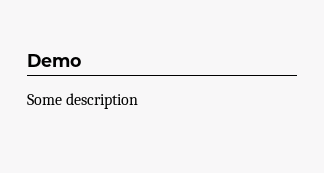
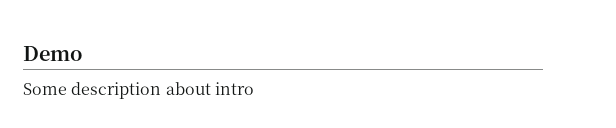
(139, 101) none -> [165,82,254,95] about intro

